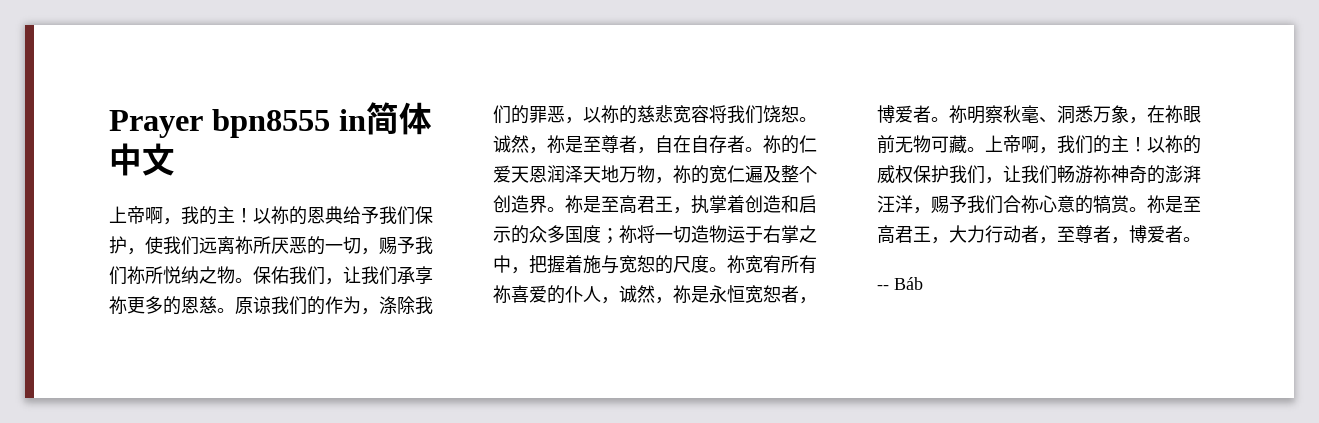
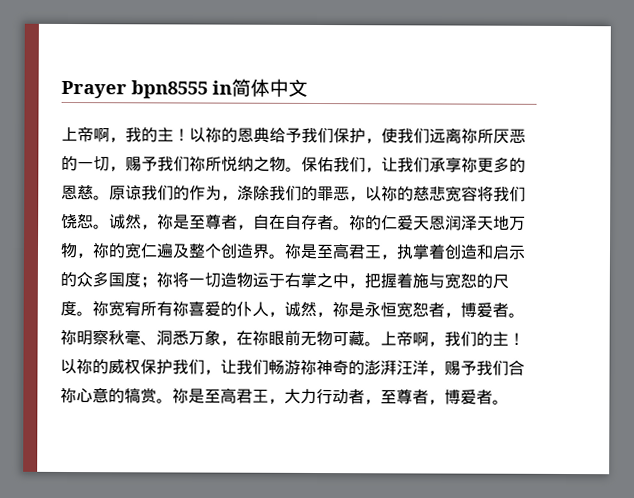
[877,277,923,290] // -- Báb -> (509, 402) none

